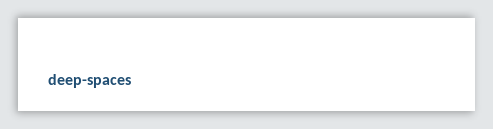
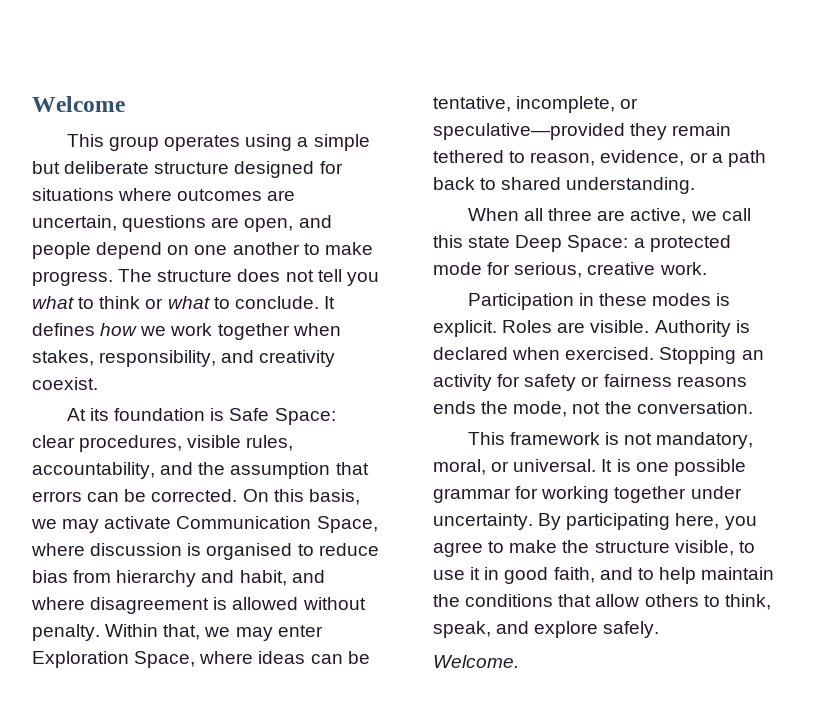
[48,74,131,88] deep-spaces -> [32,96,125,112] [66,134,370,151] [32,161,343,178] [32,188,296,201] [32,215,332,232] [32,242,373,259] [32,269,379,286] [32,296,335,309] [32,323,341,340] [32,350,336,367] [32,377,98,390] [66,408,336,425] [32,435,294,452] [32,462,369,479] [32,489,360,505] [31,516,378,533] [31,543,379,560] [32,570,325,587] [31,597,366,614] [32,624,323,641] [32,651,370,668] [433,96,639,113] [433,123,732,140] [433,150,766,167] [433,177,696,194] [467,208,751,224] [433,235,731,252] [433,262,707,278] [467,293,731,310] [433,320,750,337] [433,347,764,364] [433,374,747,391] [433,401,753,417] [467,432,754,449] [433,459,746,476] [433,486,742,503] [433,513,757,530] [433,540,755,557] [433,567,775,584] [433,594,771,610] [433,621,660,638] [433,655,519,668] Welcome // This group operates using a simple but deliberate structure designed for situations where outcomes are uncertain, questions are open, and people depend on one another to make progress. The structure does not tell you what to think or what to conclude. It defines how we work together when stakes, responsibility, and creativity coexist. // At its foundation is Safe Space: clear procedures, visible rules, accountability, and the assumption that errors can be corrected. On this basis, we may activate Communication Space, where discussion is organised to reduce bias from hierarchy and habit, and where disagreement is allowed without penalty. Within that, we may enter Exploration Space, where ideas can be tentative, incomplete, or speculative—provided they remain tethered to reason, evidence, or a path back to shared understanding. // When all three are active, we call this state Deep Space: a protected mode for serious, creative work. // Participation in these modes is explicit. Roles are visible. Authority is declared when exercised. Stopping an activity for safety or fairness reasons ends the mode, not the conversation. // This framework is not mandatory, moral, or universal. It is one possible grammar for working together under uncertainty. By participating here, you agree to make the structure visible, to use it in good faith, and to help maintain the conditions that allow others to think, speak, and explore safely. // Welcome.

